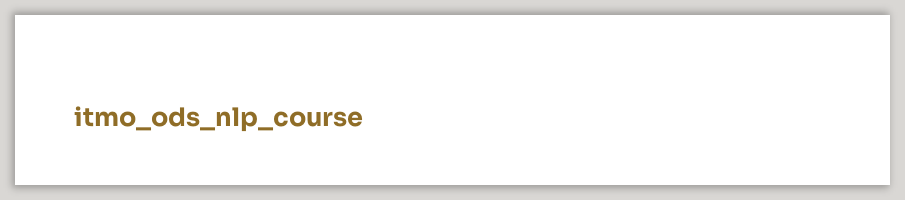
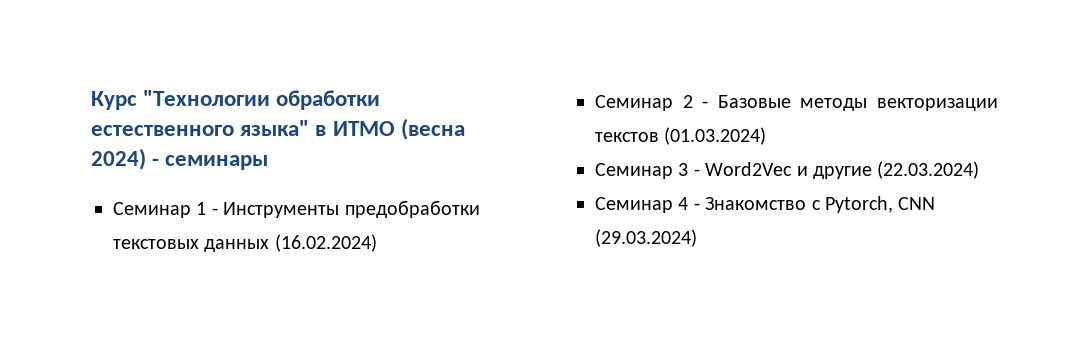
[74,106,363,132] itmo_ods_nlp_course -> [91,90,381,110] [91,118,465,140] [91,148,269,170] [113,200,480,218] [113,234,377,252] [595,95,998,111] [595,127,767,145] [595,161,980,179] [595,196,936,213] [595,229,697,247] Курс "Технологии обработки естественного языка" в ИТМО (весна 2024) - семинары // Семинар 1 - Инструменты предобработки текстовых данных (16.02.2024) // Семинар 2 - Базовые методы векторизации текстов (01.03.2024) // Семинар 3 - Word2Vec и другие (22.03.2024) // Семинар 4 - Знакомство с Pytorch, CNN (29.03.2024)

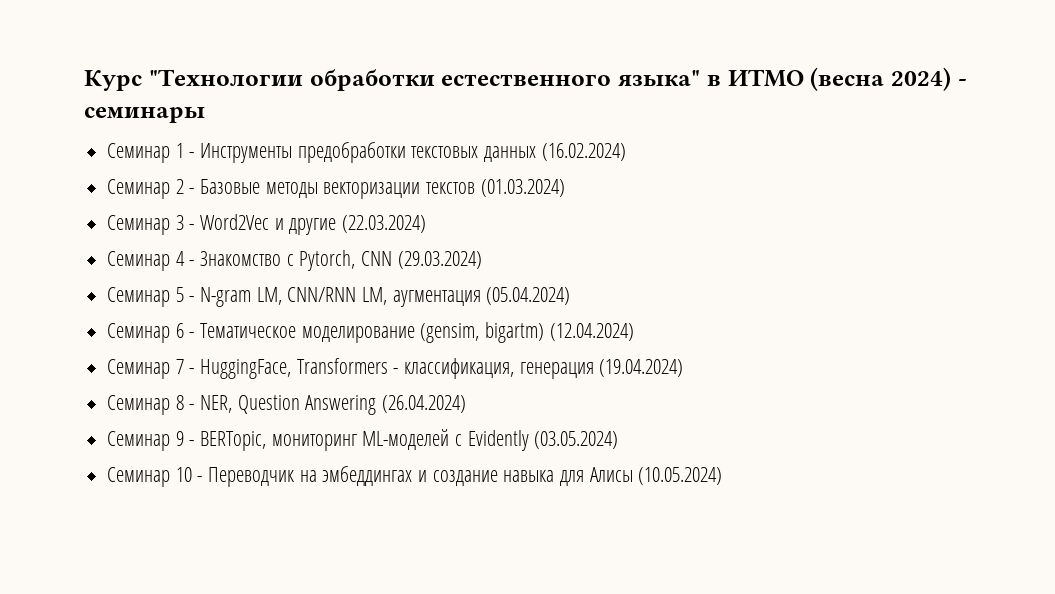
(697, 238) none -> [107,287,571,307] [107,322,634,343] [107,358,684,379] [107,395,467,415] [107,429,619,451] [107,466,723,487] // Семинар 5 - N-gram LM, CNN/RNN LM, аугментация (05.04.2024) // Семинар 6 - Тематическое моделирование (gensim, bigartm) (12.04.2024) // Семинар 7 - HuggingFace, Transformers - классификация, генерация (19.04.2024) // Семинар 8 - NER, Question Answering (26.04.2024) // Семинар 9 - BERTopic, мониторинг ML-моделей с Evidently (03.05.2024) // Семинар 10 - Переводчик на эмбеддингах и создание навыка для Алисы (10.05.2024)

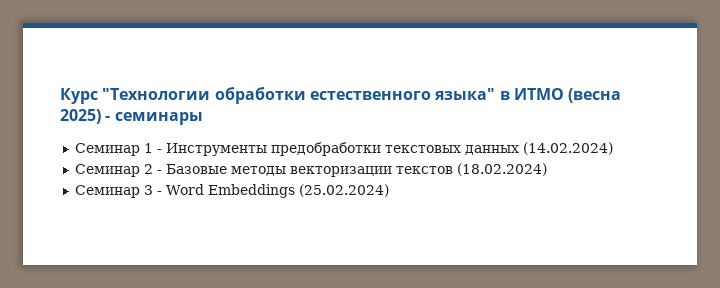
[891,67,951,91] 2024) -> [60,109,101,124] 2025)
[541,143,626,161] (16.02.2024) -> [522,142,613,155] (14.02.2024)
[480,179,565,197] (01.03.2024) -> [456,163,547,176] (18.02.2024)
[200,214,427,235] [107,250,482,271] [107,287,571,307] [107,322,634,343] [107,358,684,379] [107,395,467,415] [107,429,619,451] [107,466,723,487] Word2Vec и другие (22.03.2024) // Семинар 4 - Знакомство с Pytorch, CNN (29.03.2024) // Семинар 5 - N-gram LM, CNN/RNN LM, аугментация (05.04.2024) // Семинар 6 - Тематическое моделирование (gensim, bigartm) (12.04.2024) // Семинар 7 - HuggingFace, Transformers - классификация, генерация (19.04.2024) // Семинар 8 - NER, Question Answering (26.04.2024) // Семинар 9 - BERTopic, мониторинг ML-моделей с Evidently (03.05.2024) // Семинар 10 - Переводчик на эмбеддингах и создание навыка для Алисы (10.05.2024) -> [165,184,389,198] Word Embeddings (25.02.2024)

